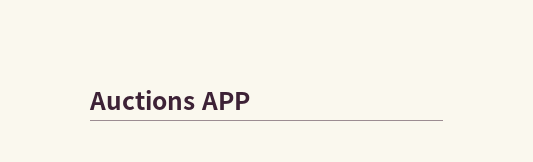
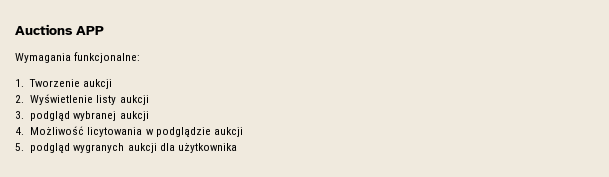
(250, 101) none -> [15,52,141,63] [15,79,113,89] [15,94,149,105] [15,111,149,121] [15,126,243,137] [15,143,237,153] // Wymagania funkcjonalne: // 1. Tworzenie aukcji // 2. Wyświetlenie listy aukcji // 3. podgląd wybranej aukcji // 4. Możliwość licytowania w podglądzie aukcji // 5. podgląd wygranych aukcji dla użytkownika

